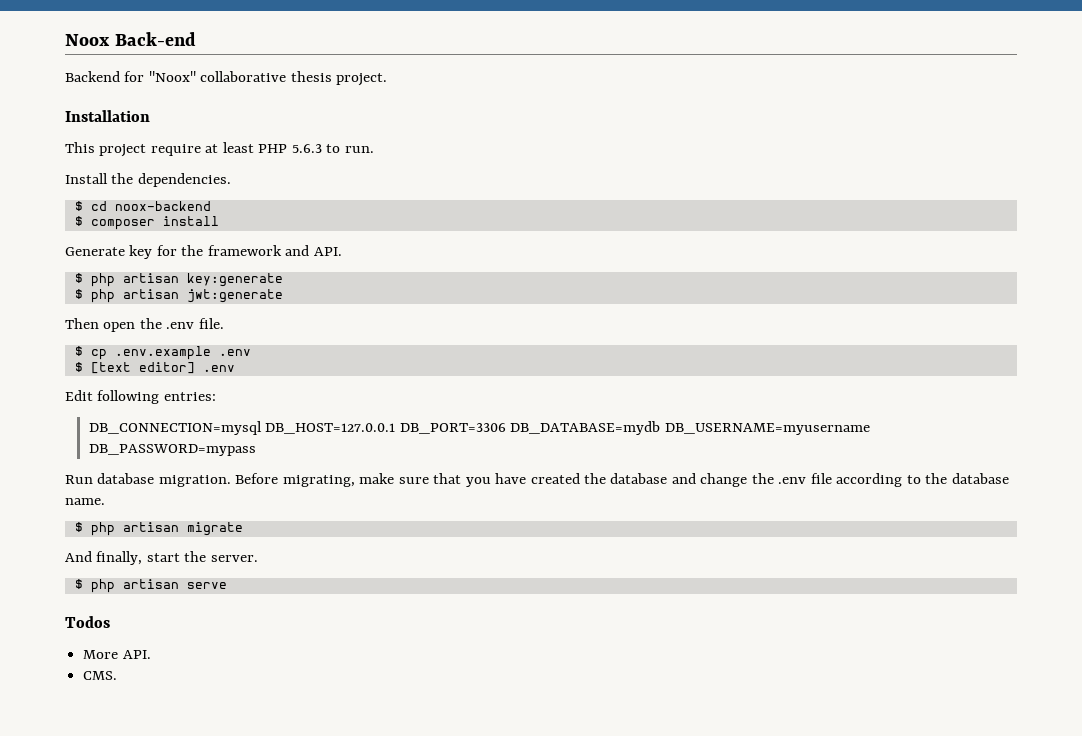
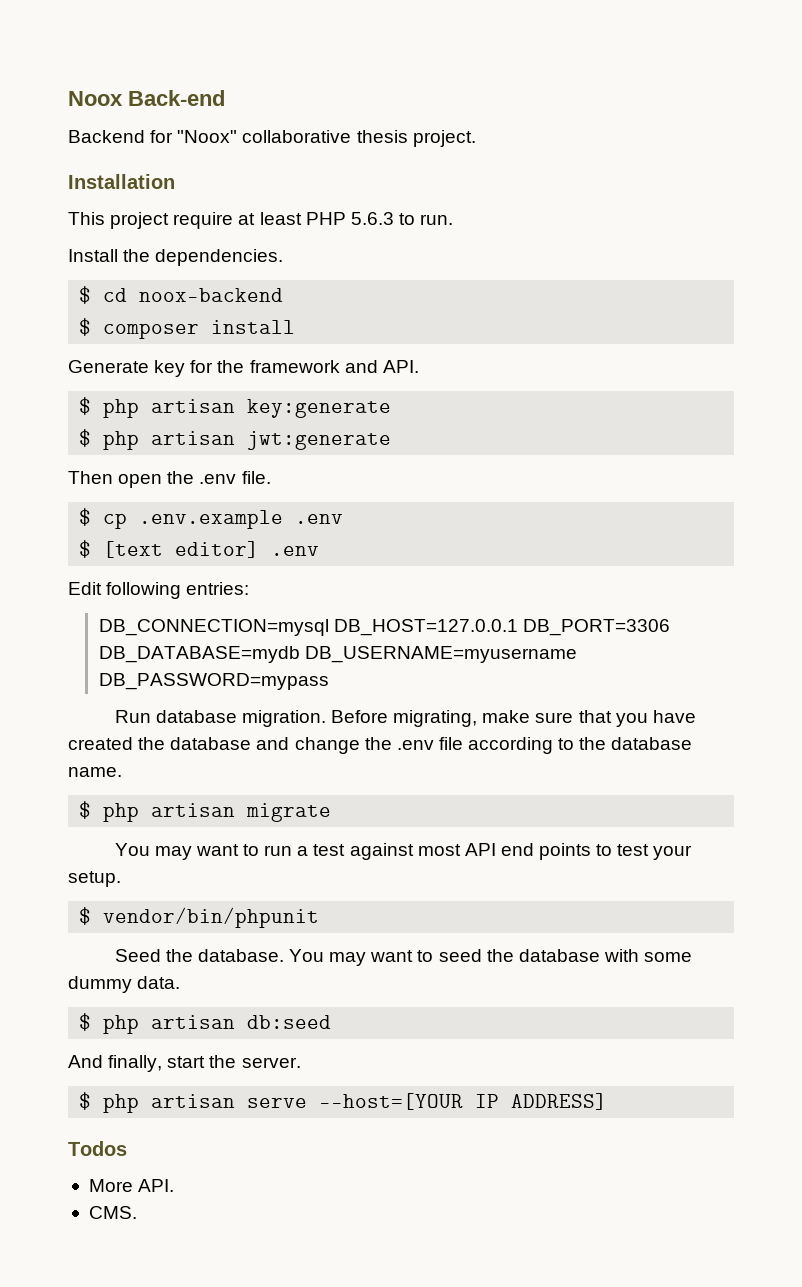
(243, 529) none -> [114,843,693,860] [68,871,121,887] [79,907,320,928] [114,949,693,966] [68,976,181,993] [79,1013,332,1034] // You may want to run a test against most API end points to test your setup. // $ vendor/bin/phpunit // Seed the database. You may want to seed the database with some dummy data. // $ php artisan db:seed
(227, 585) none -> [319,1093,608,1110] --host=[YOUR IP ADDRESS]

